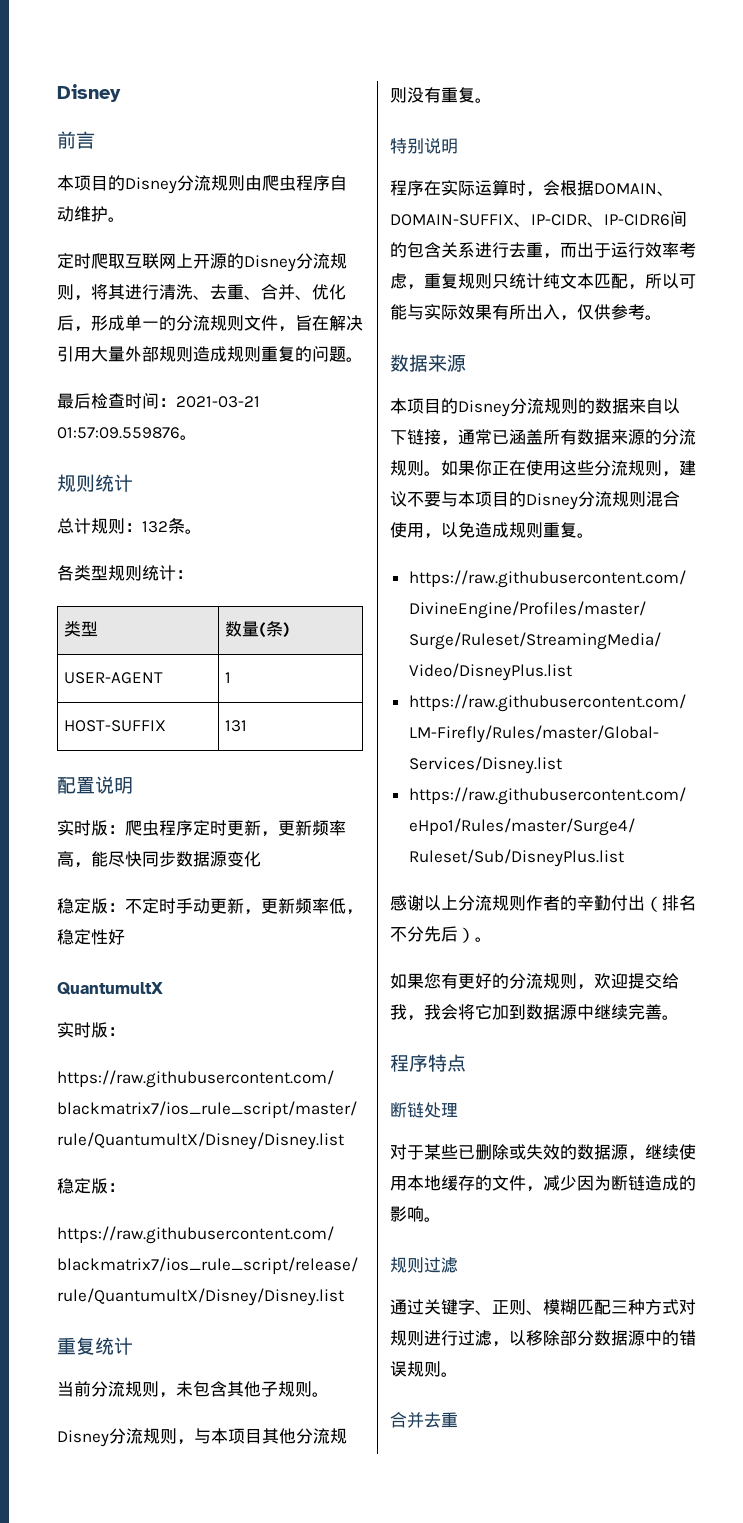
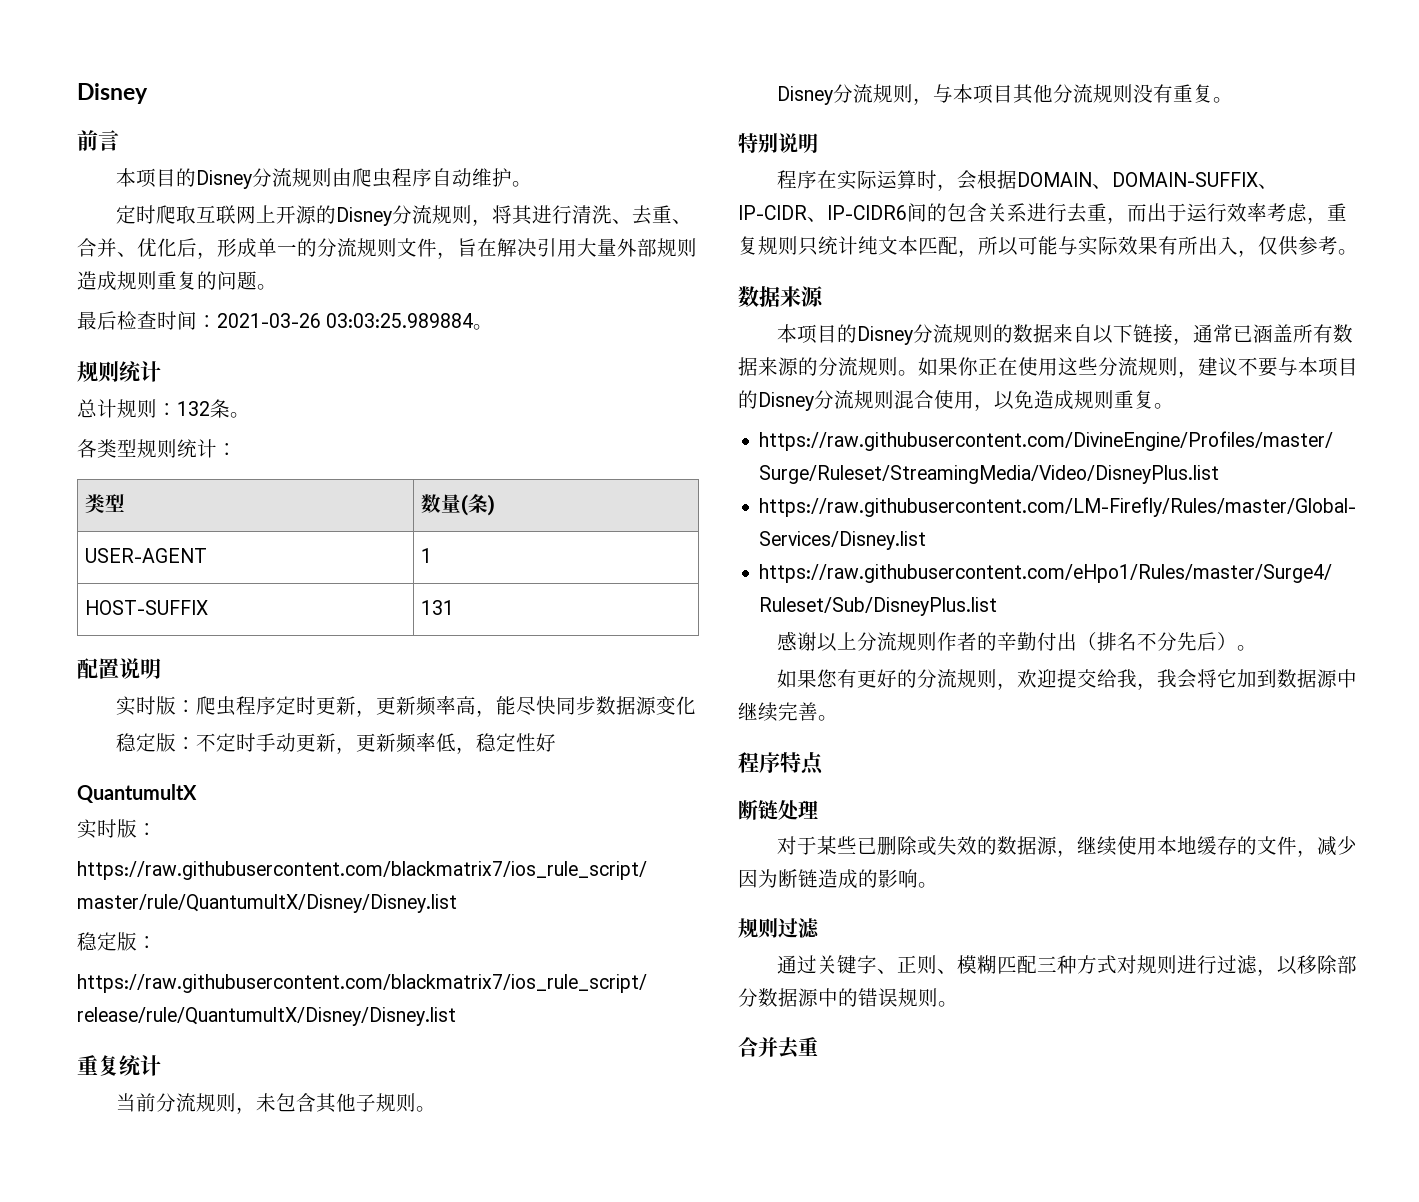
[176,396,260,408] [57,427,180,439] 2021-03-21 01:57:09.559876 -> [217,313,474,328] 2021-03-26 03:03:25.989884

